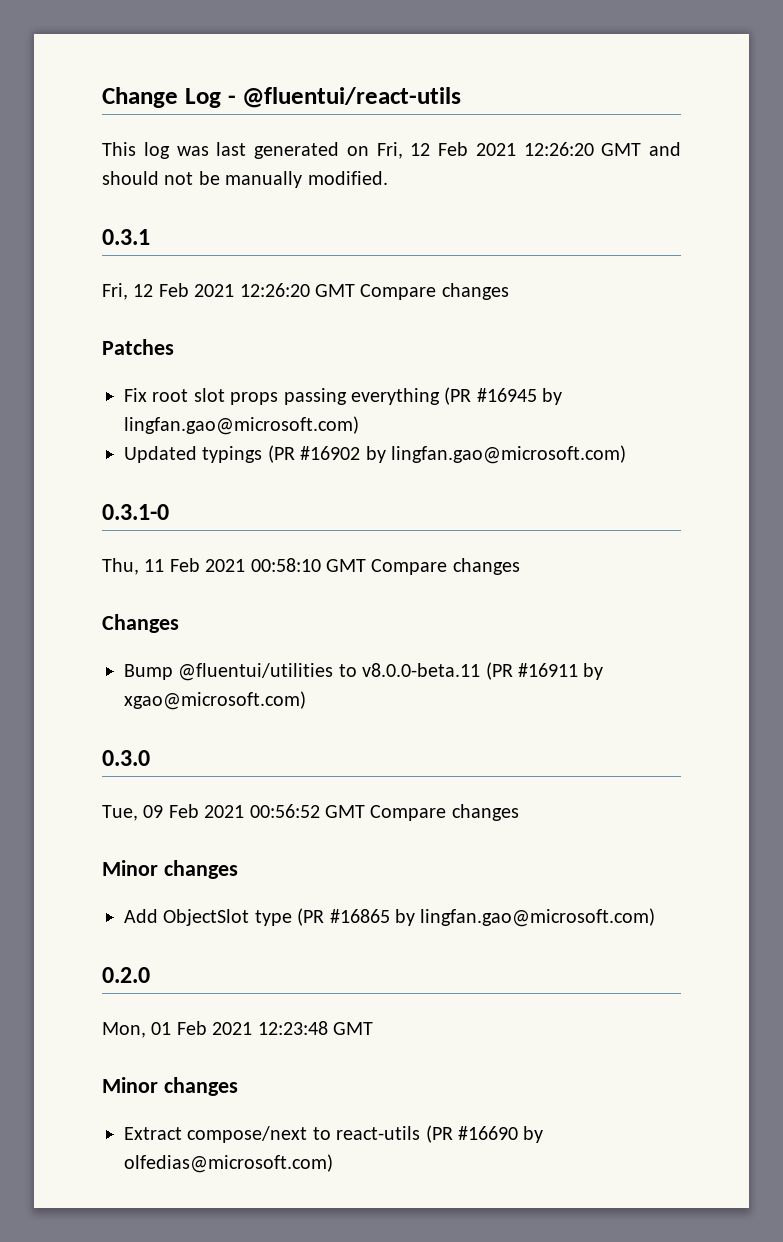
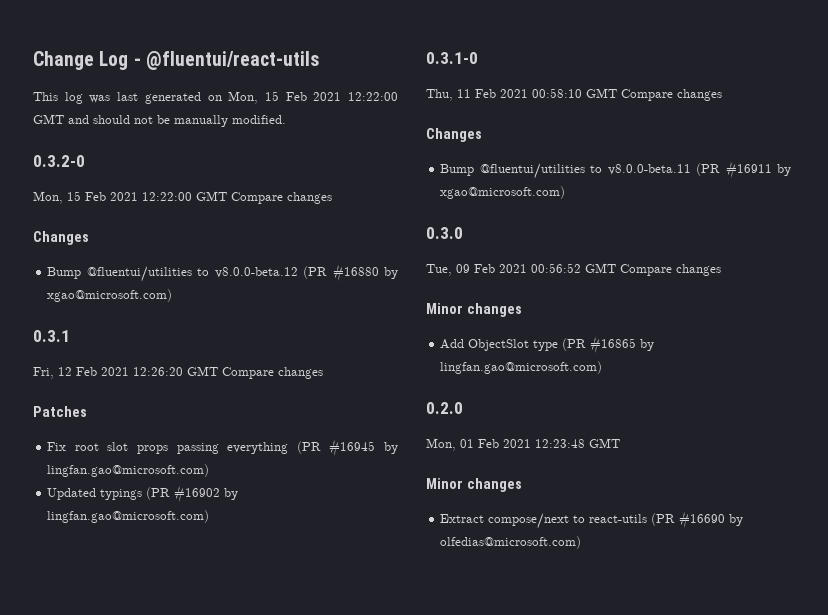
[376,142,594,159] Fri, 12 Feb 2021 12:26:20 -> [228,91,398,104] Mon, 15 Feb 2021 12:22:00
(388, 178) none -> [33,155,85,167] [33,191,332,204] [33,231,89,245] [47,264,398,282] [47,289,173,302] // 0.3.2-0 // Mon, 15 Feb 2021 12:22:00 GMT Compare changes // Changes // Bump @fluentui/utilities to v8.0.0-beta.12 (PR #16880 by xgao@microsoft.com)

